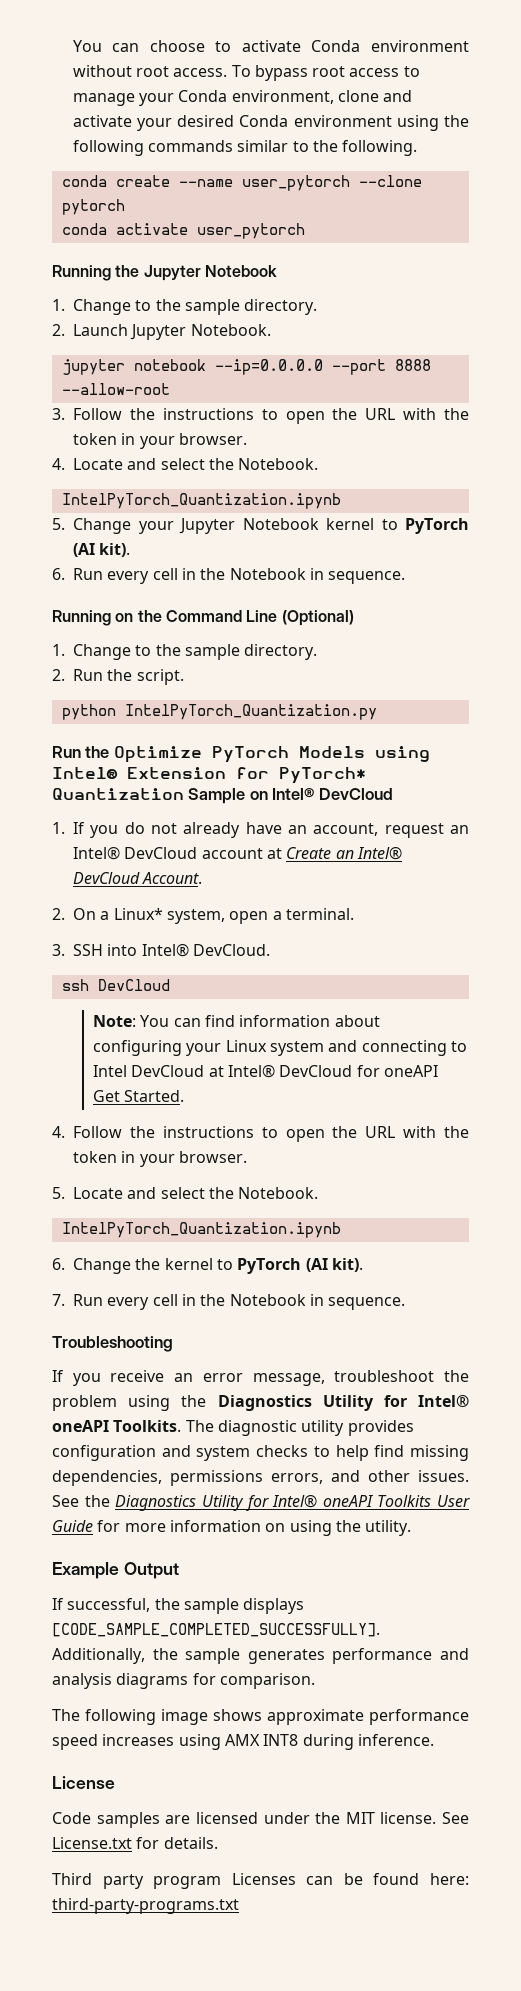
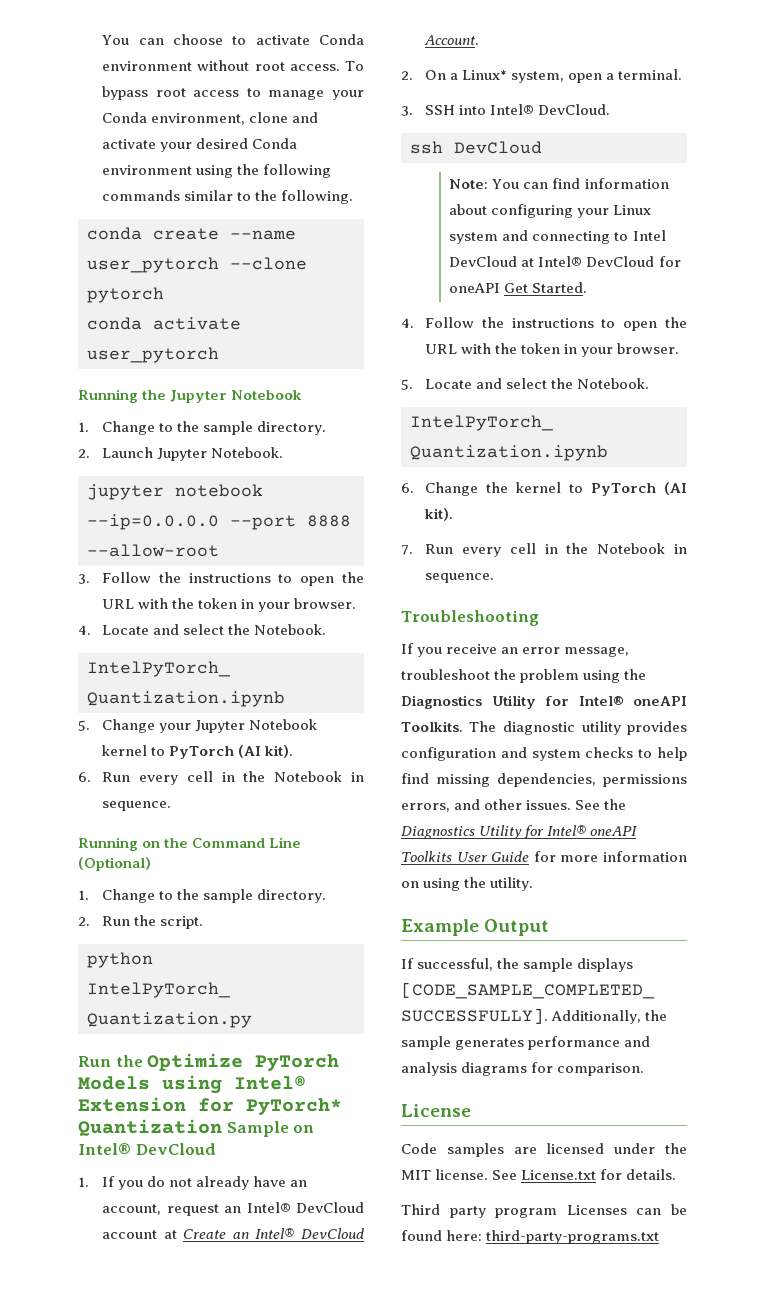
[52,1709,469,1725] [52,1734,434,1750] // The following image shows approximate performance speed increases using AMX INT8 during inference. -> (645, 1069) none

